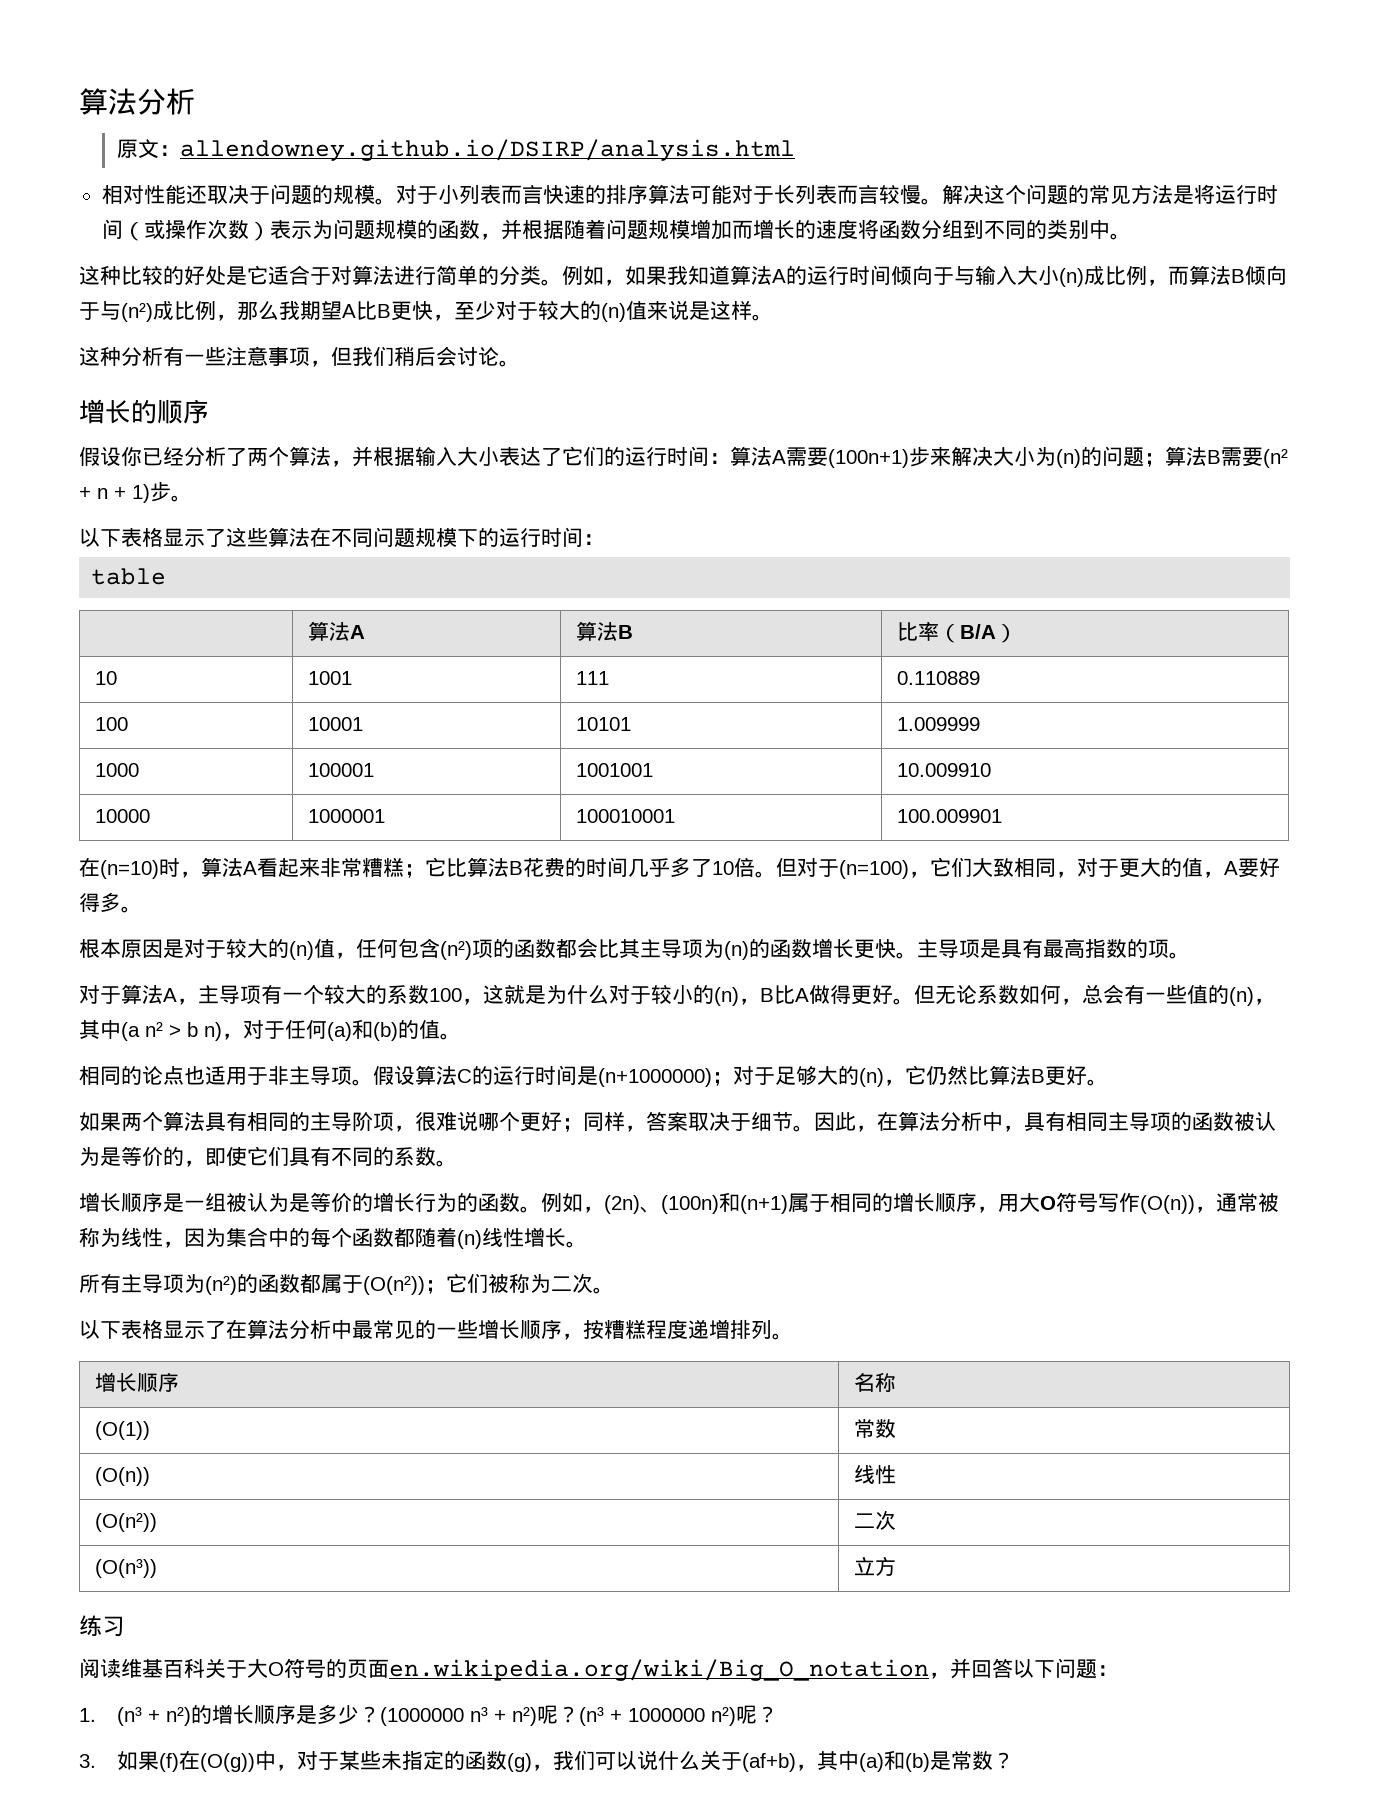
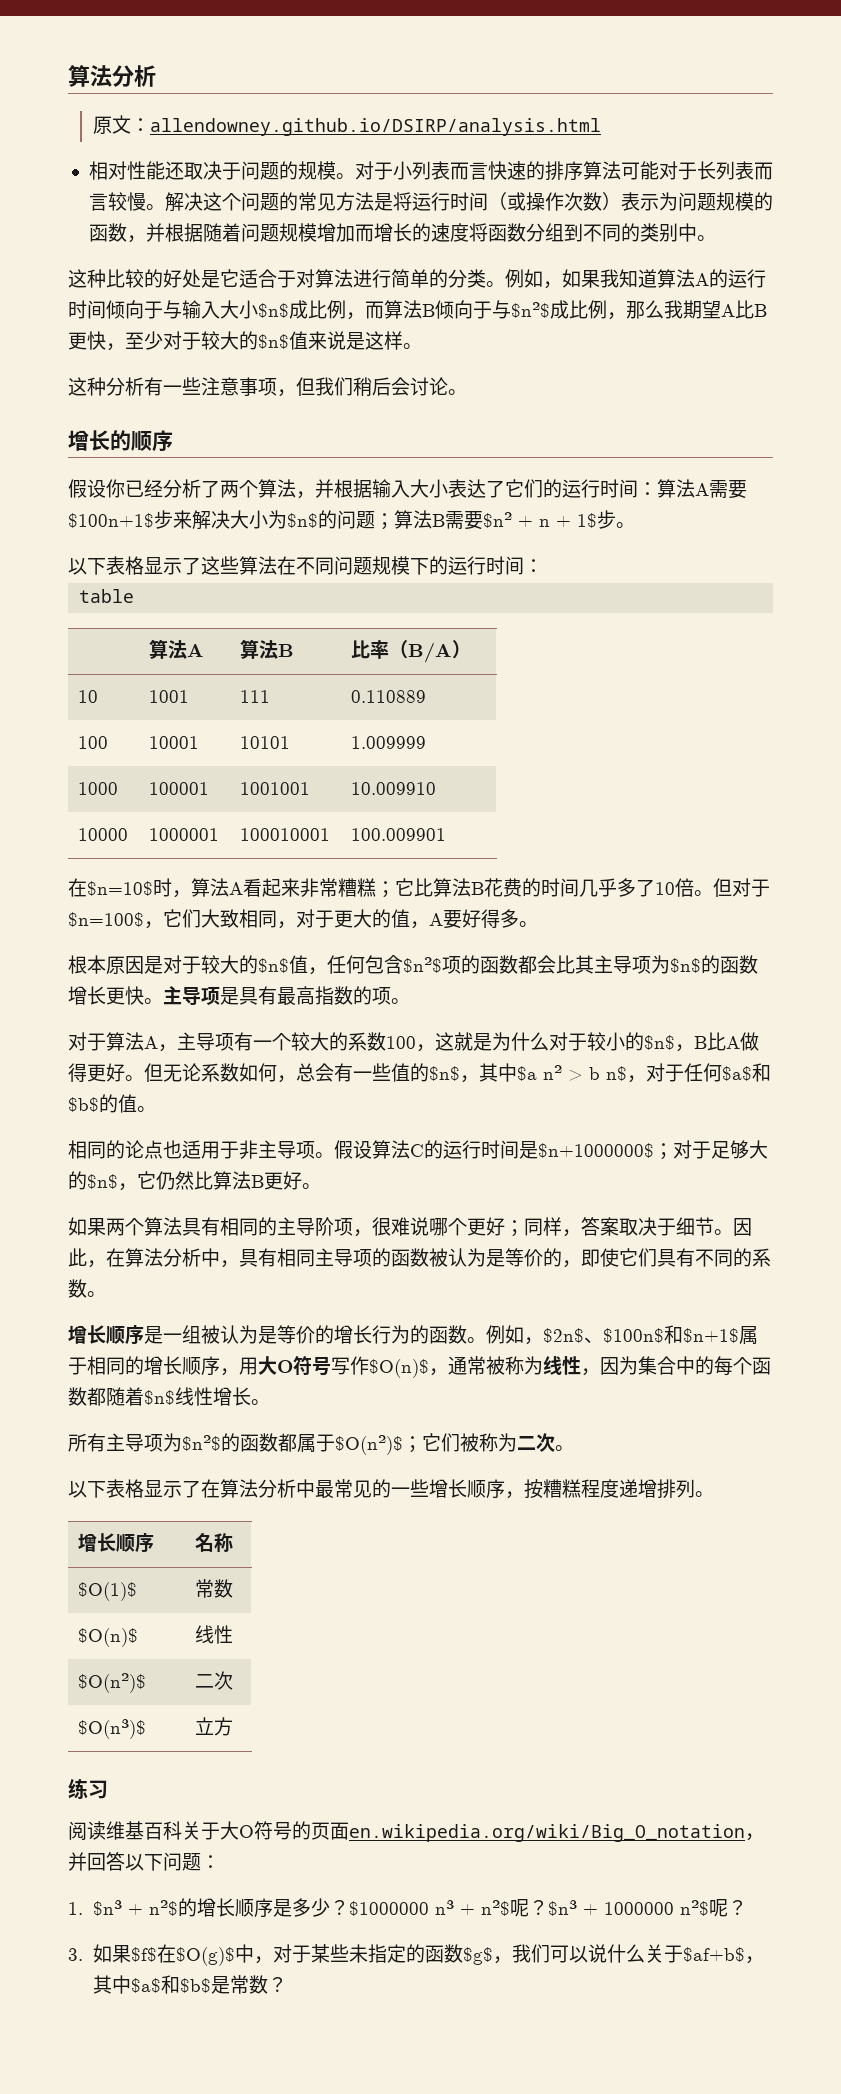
[1059,268,1084,287] (n) -> [258,303,289,318] $n$
[121,303,153,322] (n²) -> [511,302,550,318] $n²$
[601,303,626,322] (n) -> [258,334,289,349] $n$
[828,449,909,468] (100n+1) -> [68,513,154,528] $100n+1$
[1056,449,1081,468] (n) -> [287,513,318,528] $n$
[1263,449,1288,468] (n² -> [483,512,512,528] $n²
[132,484,150,503] 1) -> [577,513,597,528] 1$
[100,860,159,879] (n=10) -> [87,881,153,896] $n=10$
[839,860,909,879] (n=100) -> [68,912,144,927] $n=100$
[289,941,314,960] (n) -> [258,958,289,973] $n$
[440,941,472,960] (n²) -> [403,957,442,973] $n²$
[724,941,749,960] (n) -> [670,958,701,973] $n$
[714,987,739,1006] (n) -> [644,1035,675,1050] $n$
[1229,987,1275,1006] [79,1019,140,1041] (n)，其中(a -> [429,1063,537,1083] $n$，其中$a
[204,1022,222,1041] n) -> [606,1066,627,1081] n$
[327,1019,398,1041] (a)和(b) -> [722,1063,771,1082] [68,1097,99,1112] $a$和$b$
[598,1068,712,1087] (n+1000000) -> [538,1143,654,1158] $n+1000000$
[859,1068,884,1087] (n) -> [87,1174,118,1189] $n$
[604,1192,788,1214] (2n)、(100n)和(n+1) -> [543,1325,739,1344] $2n$、$100n$和$n+1$
[1140,1195,1195,1214] (O(n)) -> [369,1359,429,1378] $O(n)$
[457,1230,482,1249] (n) -> [144,1390,175,1405] $n$
[205,1276,237,1295] (n²) -> [182,1435,221,1451] $n²$
[363,1276,425,1295] (O(n²)) -> [335,1435,403,1455] $O(n²)$
[94,1421,150,1440] (O(1)) -> [78,1582,138,1601] $O(1)$
[94,1467,150,1486] (O(n)) -> [78,1628,139,1647] $O(n)$
[94,1513,157,1532] (O(n²)) -> [78,1673,147,1693] $O(n²)$
[94,1559,157,1578] (O(n³)) -> [78,1719,147,1739] $O(n³)$
[116,1707,191,1726] (n³ + n²) -> [92,1900,178,1916] $n³ + n²$
[379,1707,464,1726] (1000000 -> [348,1901,429,1916] $1000000
[511,1705,604,1726] n²)呢？(n³ -> [480,1899,577,1917] n²$呢？$n³
[710,1707,736,1726] n²) -> [679,1900,709,1916] n²$
[158,1750,255,1772] (f)在(O(g)) -> [130,1944,235,1966] $f$在$O(g)$
[506,1753,532,1772] (g) -> [462,1947,493,1965] $g$
[741,1750,930,1772] (af+b)，其中(a)和(b) -> [682,1947,764,1964] [92,1975,211,1994] $af+b$，其中$a$和$b$

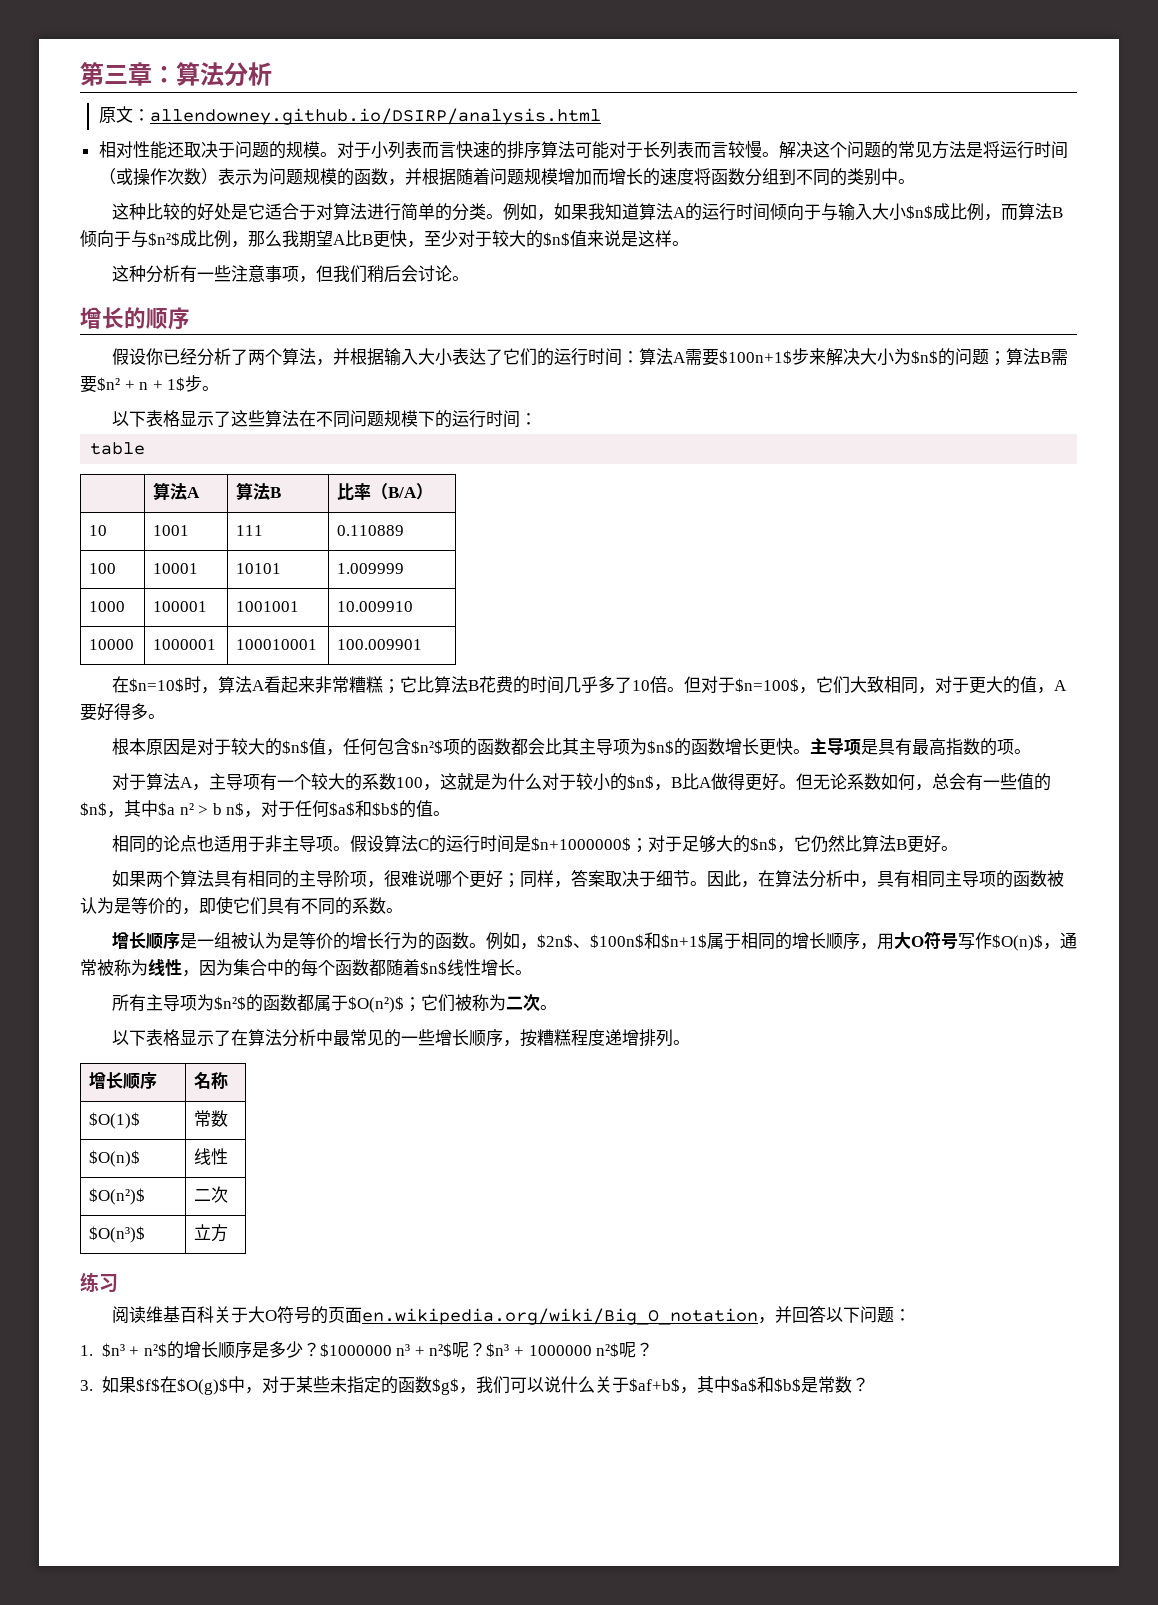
(68, 76) none -> [80,62,176,86] 第三章：

